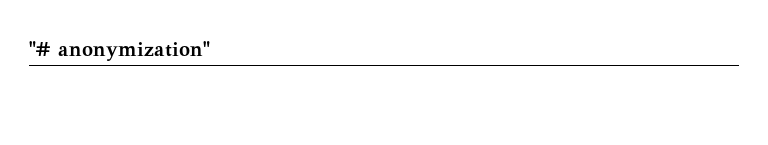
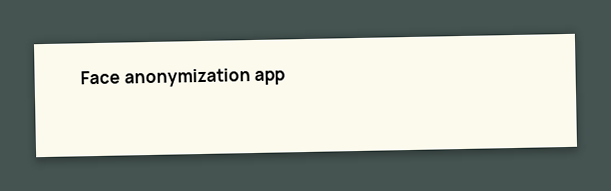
[29,41,210,61] "# anonymization" -> [80,68,286,88] Face anonymization app

